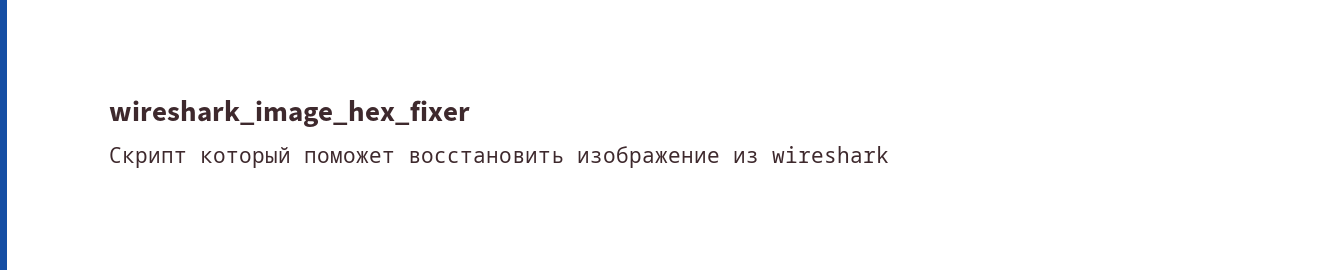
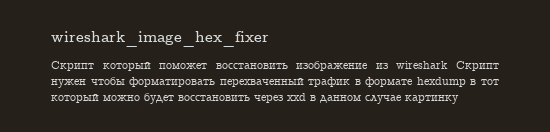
(889, 154) none -> [456,61,499,71] [51,77,499,88] [51,93,459,104] Скрипт нужен чтобы форматировать перехваченный трафик в формате hexdump в тот который можно будет восстановить через xxd в данном случае картинку

